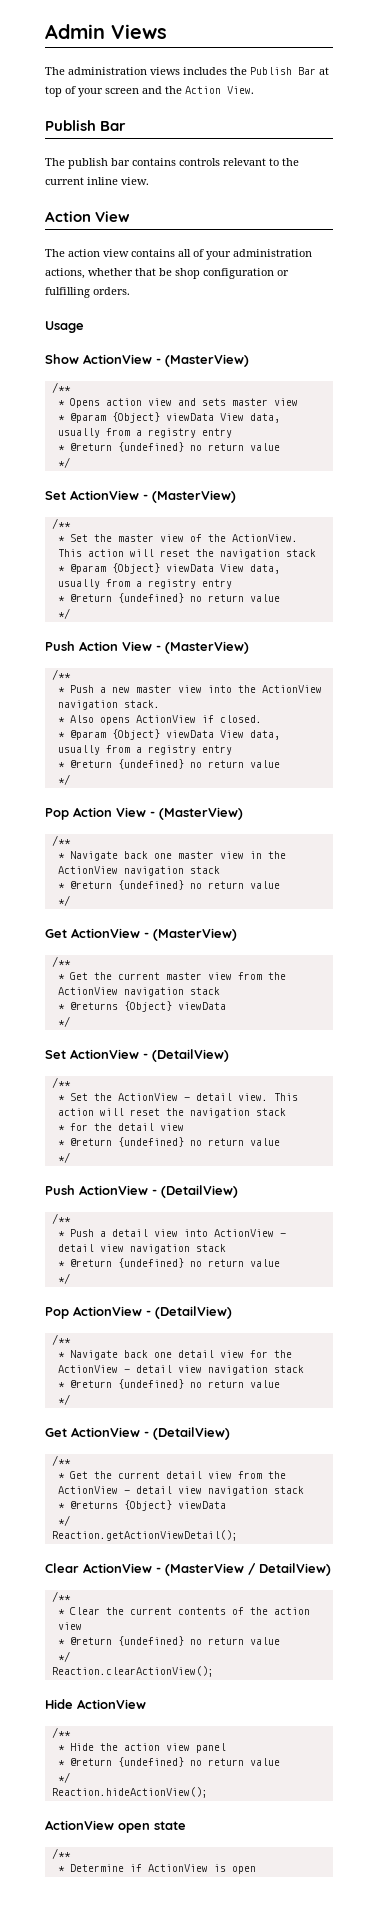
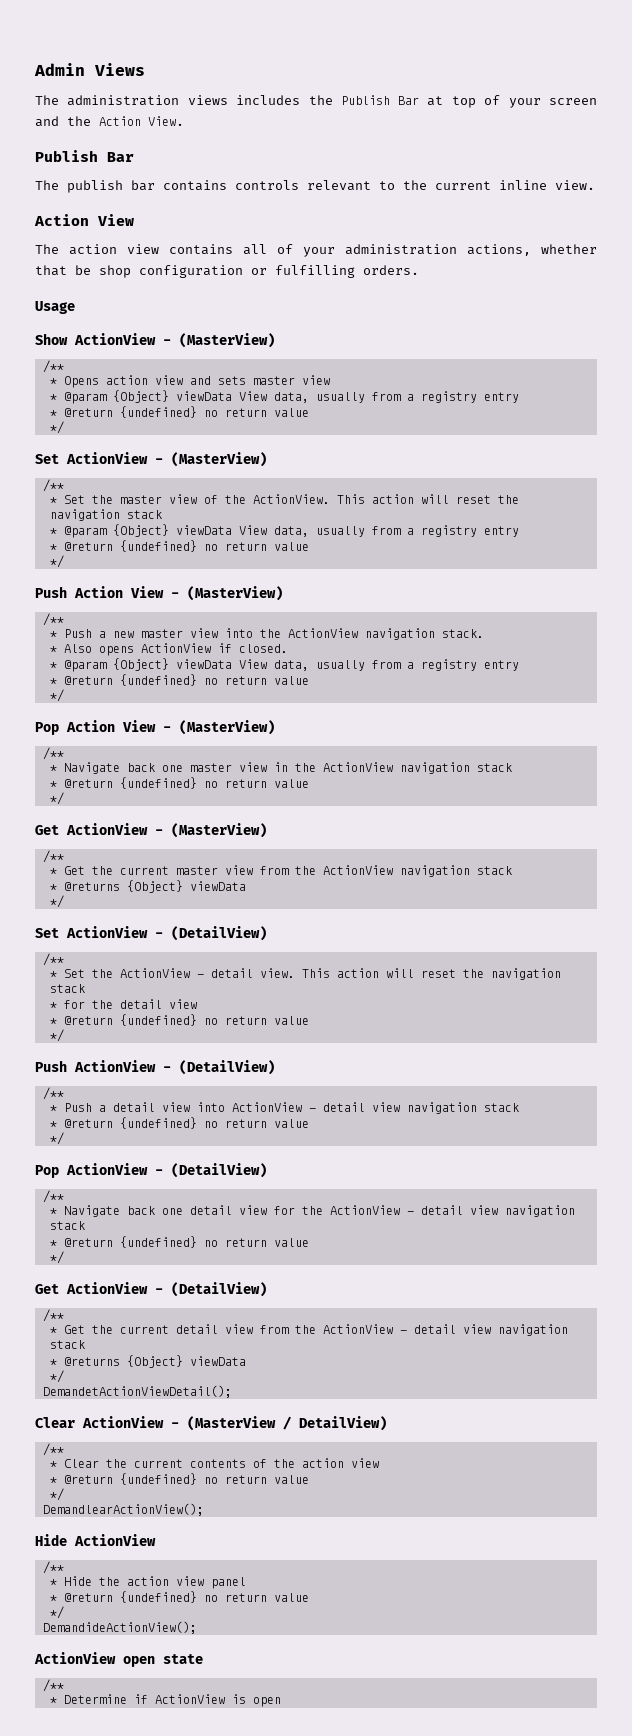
[51,1530,238,1541] Reaction.getActionViewDetail(); -> [42,1385,232,1398] DemandetActionViewDetail();
[51,1666,214,1677] Reaction.clearActionView(); -> [42,1503,204,1516] DemandlearActionView();
[51,1787,208,1798] Reaction.hideActionView(); -> [42,1621,197,1634] DemandideActionView();

